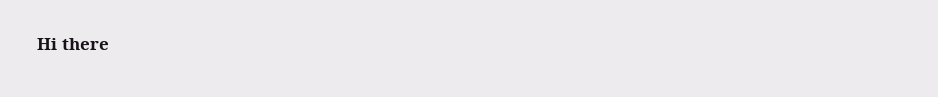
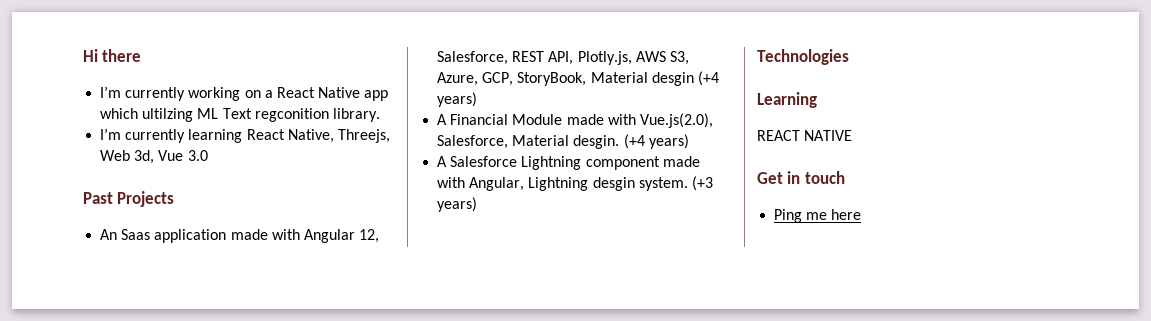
(109, 44) none -> [100,86,389,101] [100,108,380,122] [100,128,390,143] [100,150,208,164] [83,191,175,207] [100,229,380,243] [437,51,689,65] [437,71,719,86] [437,92,478,107] [437,113,713,128] [437,134,689,149] [437,156,700,170] [437,176,713,191] [437,197,478,212] [757,49,849,65] [757,92,817,108] [757,130,853,141] [757,171,845,184] [774,209,862,223] // I’m currently working on a React Native app which ultilzing ML Text regconition library. // I’m currently learning React Native, Threejs, Web 3d, Vue 3.0 // Past Projects // An Saas application made with Angular 12, Salesforce, REST API, Plotly.js, AWS S3, Azure, GCP, StoryBook, Material desgin (+4 years) // A Financial Module made with Vue.js(2.0), Salesforce, Material desgin. (+4 years) // A Salesforce Lightning component made with Angular, Lightning desgin system. (+3 years) // Technologies // Learning // REACT NATIVE // Get in touch // Ping me here

